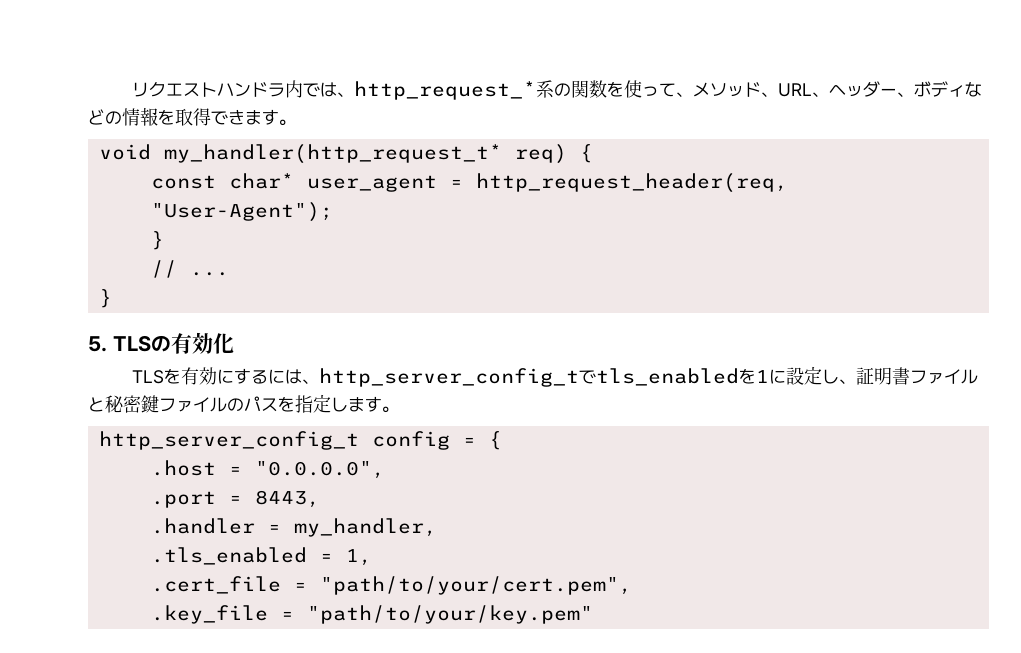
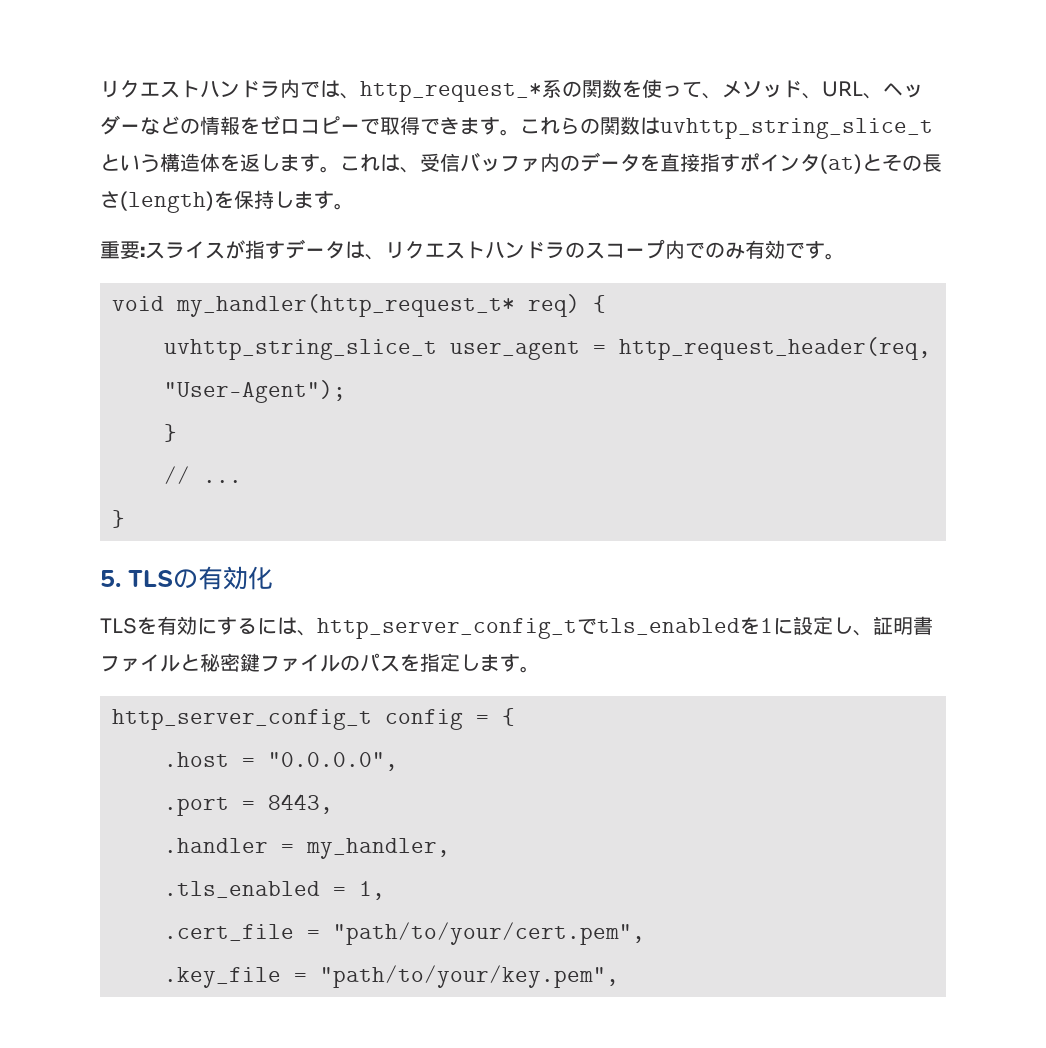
[897,81,966,97] 、ボディ -> (140, 128) none
(175, 117) none -> [260,115,380,135] ゼロコピーで
(296, 122) none -> [520,116,933,139] [100,152,942,174] [100,190,354,213] [100,239,845,260] これらの関数はuvhttp_string_slice_tという構造体を返します。これは、受信バッファ内のデータを直接指すポインタ(at)とその長さ(length)を保持します。 // 重要:スライスが指すデータは、リクエストハンドラのスコープ内でのみ有効です。
[150,173,294,189] const char* -> [164,339,437,360] uvhttp_string_slice_t
[306,605,593,624] "path/to/your/key.pem" -> [320,965,619,988] "path/to/your/key.pem",

